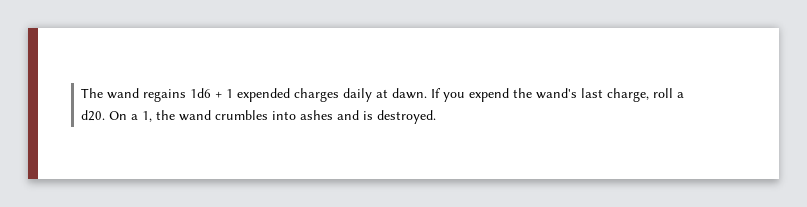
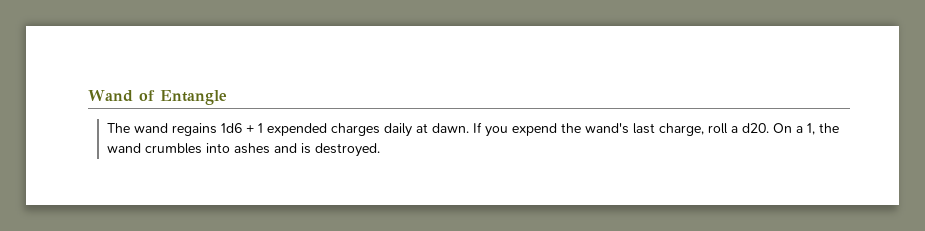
(81, 93) none -> [88,90,227,105] Wand of Entangle //

